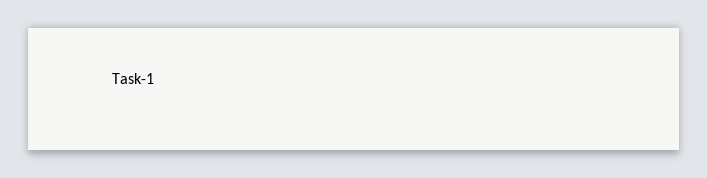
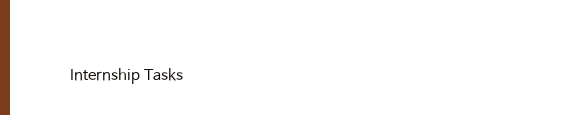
[112,73,154,84] Task-1 -> [70,68,183,84] Internship Tasks

